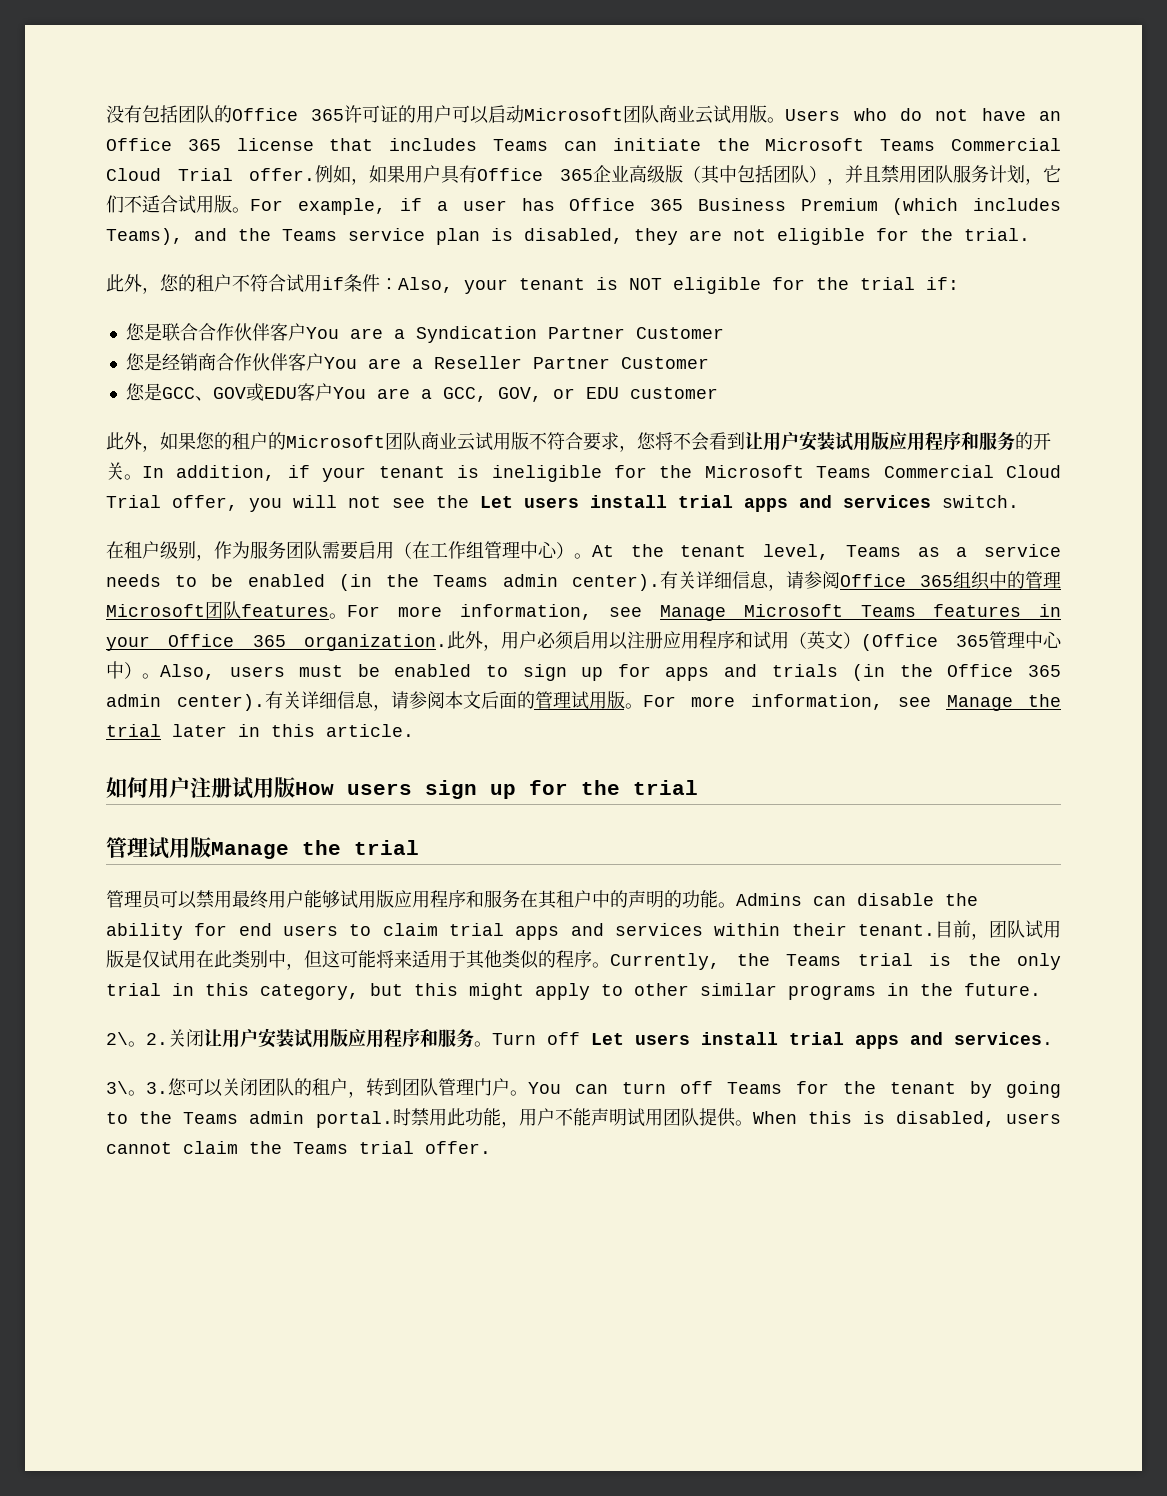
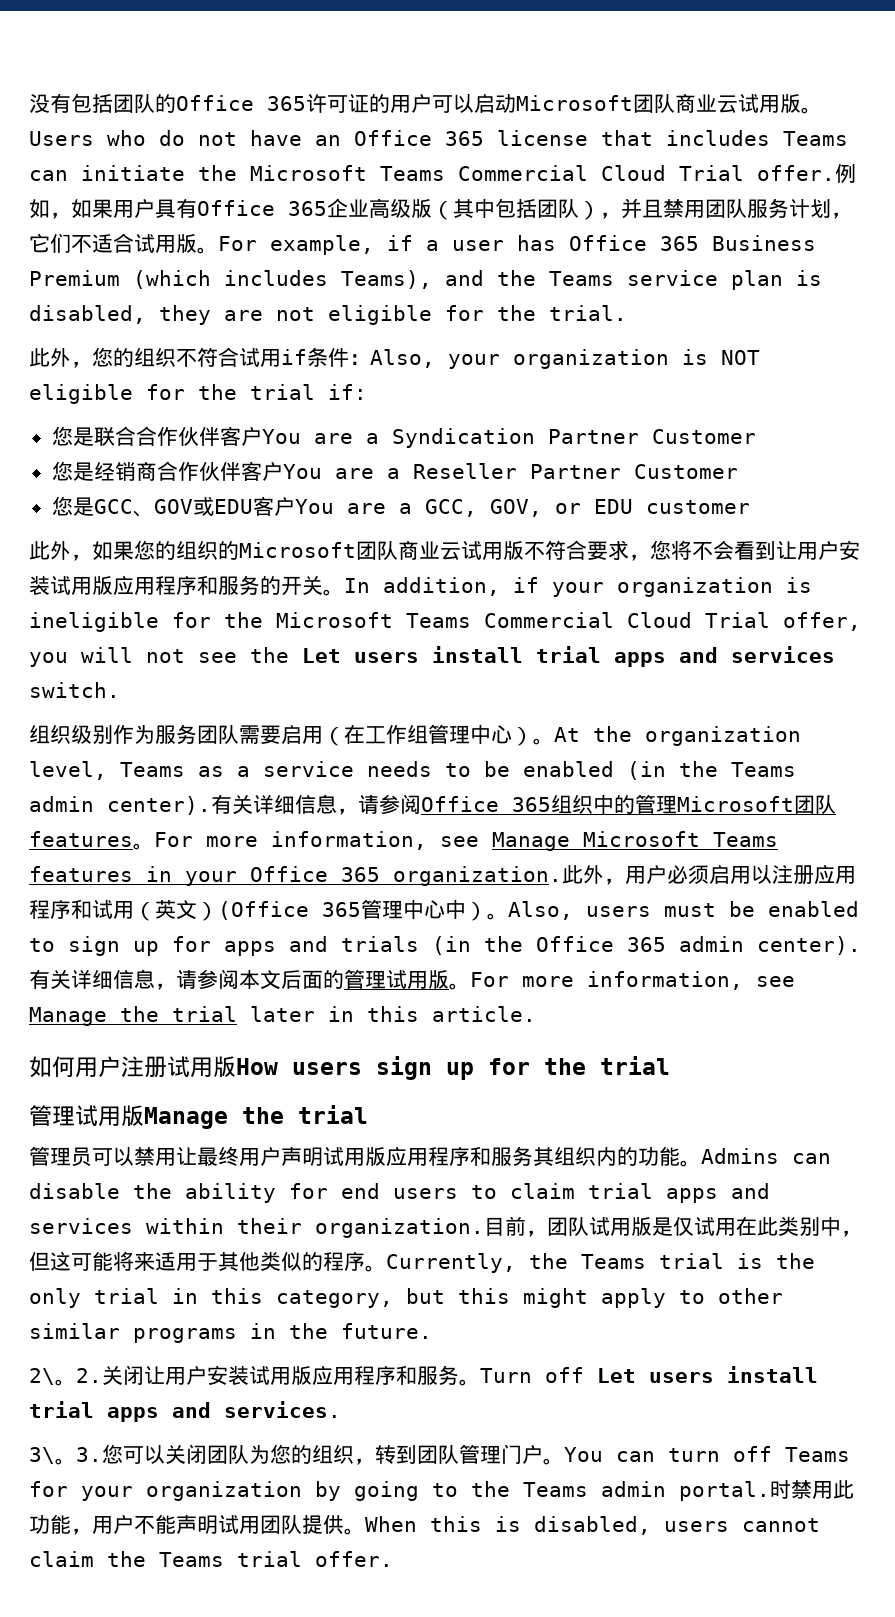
[196,274,232,292] 租户 -> [134,348,176,367] 组织
[519,278,585,290] tenant -> [513,349,669,369] organization
[232,432,268,450] 租户 -> [176,541,218,560] 组织
[378,466,445,478] tenant -> [617,577,773,597] organization
[106,541,214,561] 在租户级别， -> [29,725,113,744] 组织级别
[680,545,747,557] tenant -> [645,726,801,746] organization
(232, 899) none -> [176,1147,197,1165] 让
[304,890,664,909] 能够试用版应用程序和服务在其租户中的声明 -> [281,1146,617,1167] 声明试用版应用程序和服务其组织内
[858,924,936,936] tenant. -> [315,1218,484,1238] organization.
[294,1078,348,1096] 的租户 -> [249,1444,354,1464] 为您的组织
[843,1081,956,1094] the tenant -> [81,1481,302,1501] your organization

